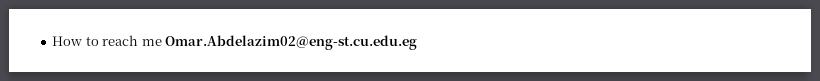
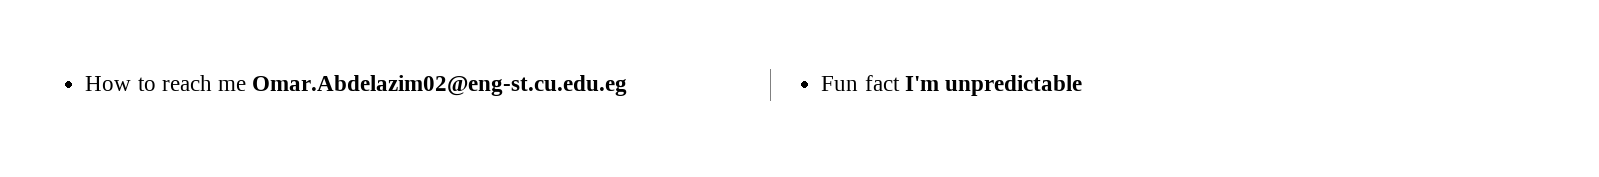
(418, 42) none -> [821,75,1082,96] // Fun fact I'm unpredictable

